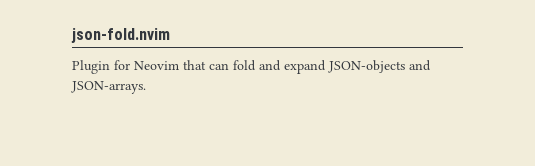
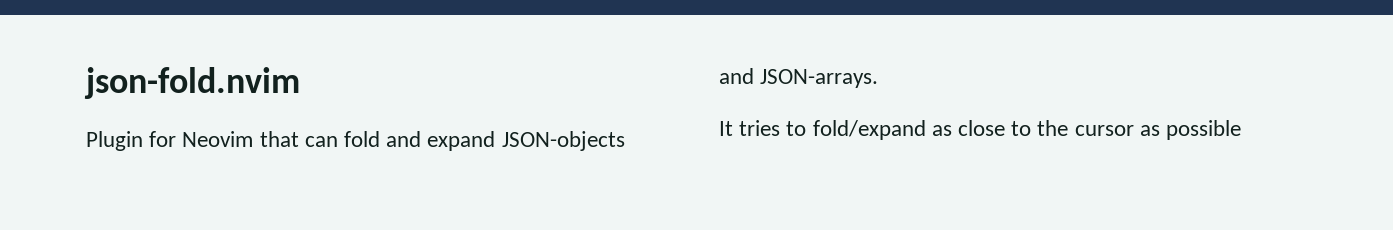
(146, 87) none -> [719,120,1242,140] // It tries to fold/expand as close to the cursor as possible

